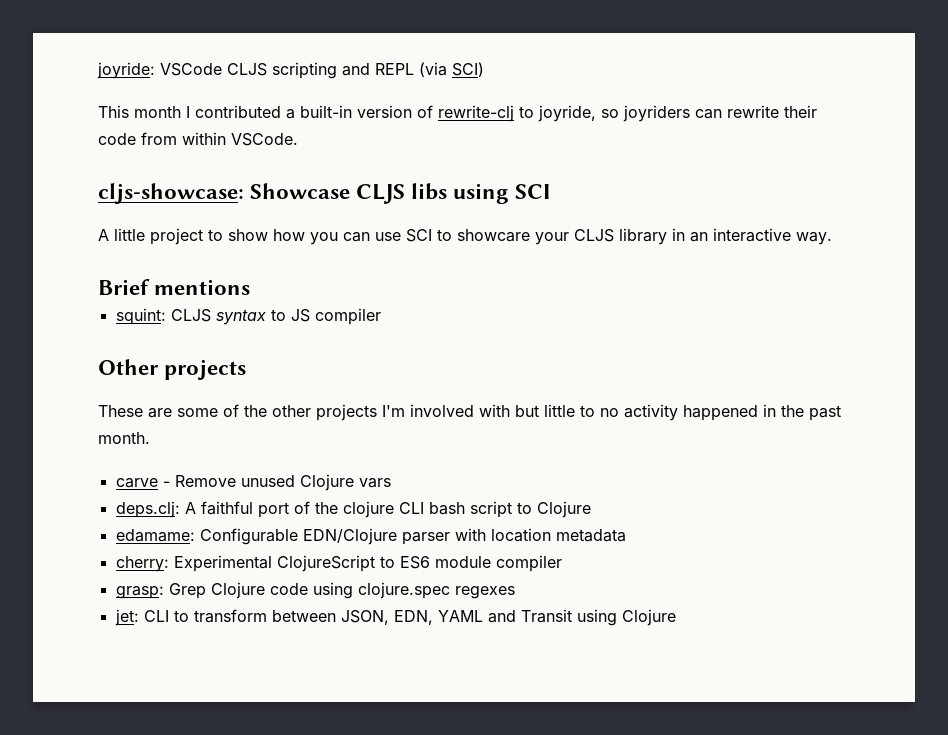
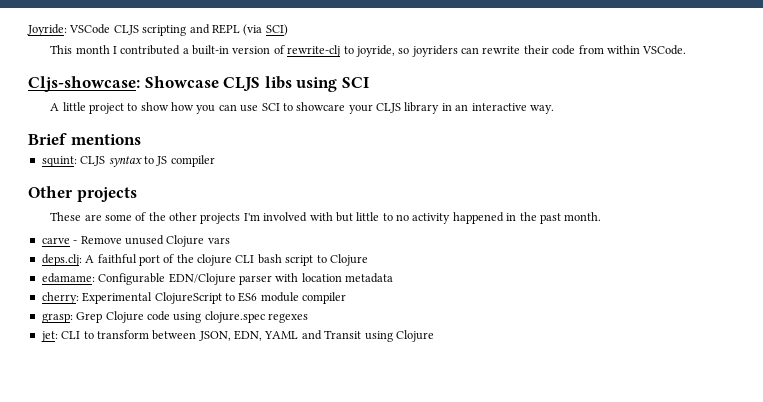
[97,62,155,79] joyride: -> [27,24,67,36] Joyride:
[98,183,244,204] cljs-showcase: -> [28,76,140,92] Cljs-showcase:

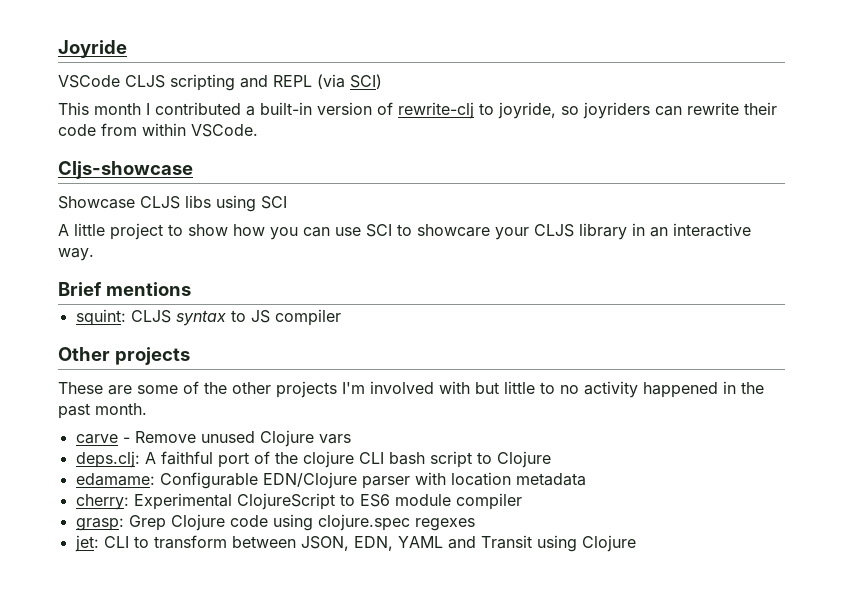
[27,24,67,36] Joyride: -> [58,40,127,58] Joyride //
[28,76,140,92] Cljs-showcase: -> [58,161,193,179] Cljs-showcase //

